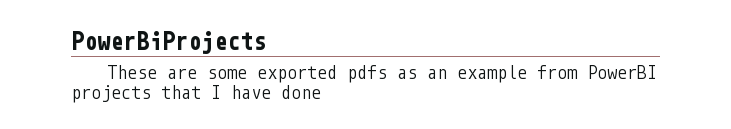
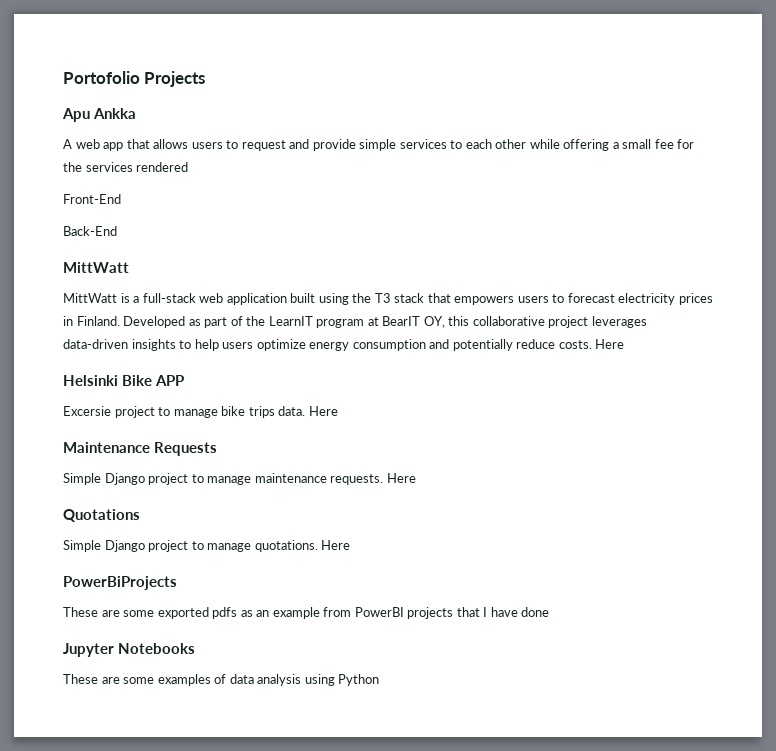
(71, 42) none -> [63,71,206,87] [62,108,137,122] [63,139,695,151] [63,162,189,172] [63,194,121,204] [63,226,117,236] [63,262,129,273] [63,293,713,305] [63,316,647,328] [63,339,625,351] [63,375,185,386] [63,406,338,418] [63,442,218,456] [63,473,416,485] [63,509,140,522] [63,540,351,552] Portofolio Projects // Apu Ankka // A web app that allows users to request and provide simple services to each other while offering a small fee for the services rendered // Front-End // Back-End // MittWatt // MittWatt is a full-stack web application built using the T3 stack that empowers users to forecast electricity prices in Finland. Developed as part of the LearnIT program at BearIT OY, this collaborative project leverages data-driven insights to help users optimize energy consumption and potentially reduce costs. Here // Helsinki Bike APP // Excersie project to manage bike trips data. Here // Maintenance Requests // Simple Django project to manage maintenance requests. Here // Quotations // Simple Django project to manage quotations. Here //
(321, 92) none -> [63,643,196,657] [63,674,380,686] // Jupyter Notebooks // These are some examples of data analysis using Python

